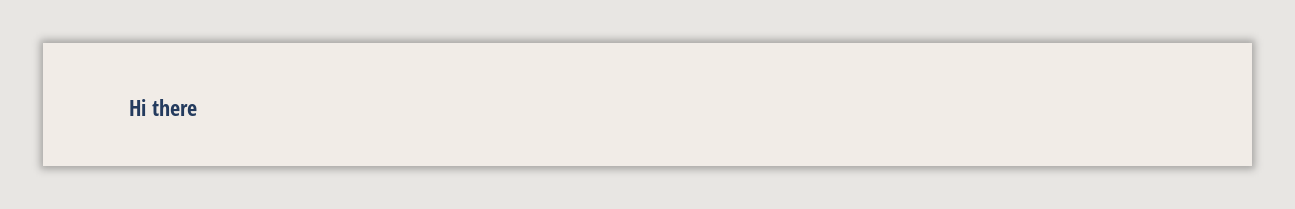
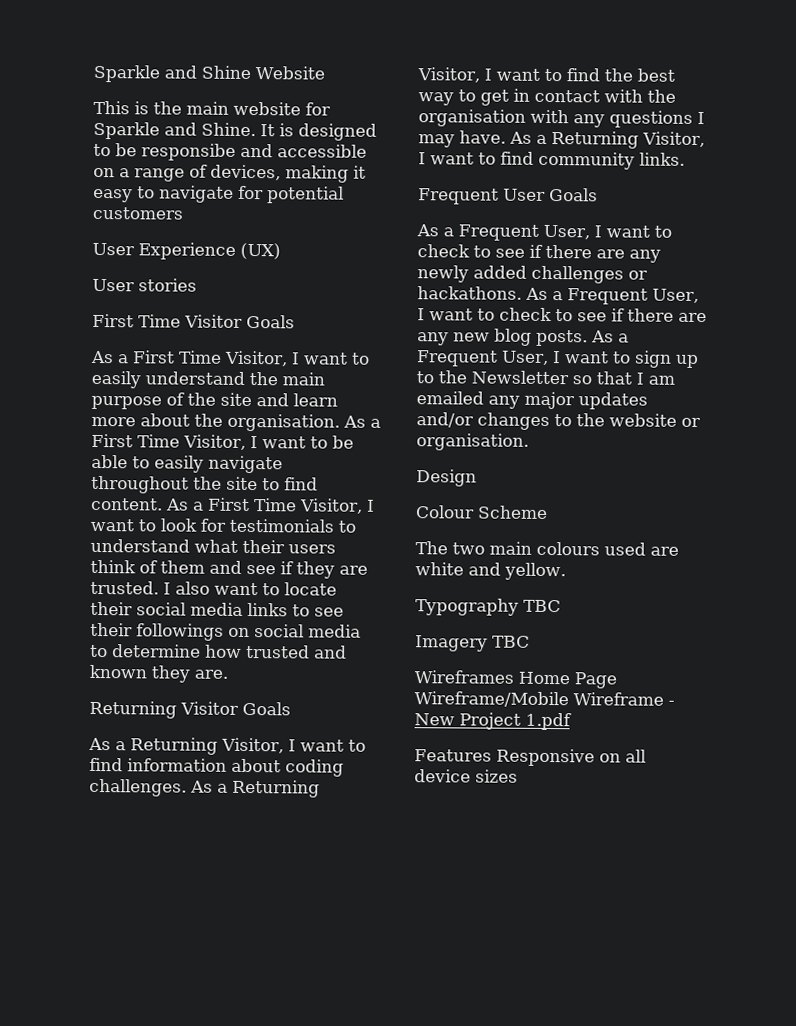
[129,99,197,116] Hi there -> [93,64,325,83] [93,100,331,116] [93,121,377,141] [93,143,367,161] [93,164,366,183] [93,185,344,204] [92,206,184,220] [92,242,281,260] [92,278,197,292] [92,313,295,329] [90,350,370,367] [91,370,325,389] [91,392,338,410] [91,413,381,432] [91,433,354,450] [91,454,283,474] [91,475,318,494] [91,497,375,514] [90,518,356,533] [90,538,336,554] [90,559,368,579] [90,580,337,596] [90,601,344,617] [90,622,361,641] [90,644,347,659] [89,664,228,683] [89,700,291,719] [88,737,366,755] [89,757,344,777] [89,778,320,798] [417,67,675,83] [418,88,676,106] [418,109,705,128] [418,130,705,149] [418,151,685,170] [418,187,598,205] [416,224,672,241] [417,244,661,263] [417,265,648,284] [417,286,699,305] [417,307,707,323] [417,328,629,347] [416,350,699,368] [416,370,675,385] [416,391,648,410] [416,412,701,431] [416,433,529,451] [416,469,477,487] [415,505,548,519] [415,541,679,556] [415,562,566,581] [415,598,561,616] [415,635,530,652] [414,670,617,689] [414,691,675,708] [414,712,572,731] [414,748,646,767] [414,769,518,783] Sparkle and Shine Website // This is the main website for Sparkle and Shine. It is designed to be responsibe and accessible on a range of devices, making it easy to navigate for potential customers // User Experience (UX) // User stories // First Time Visitor Goals // As a First Time Visitor, I want to easily understand the main purpose of the site and learn more about the organisation. As a First Time Visitor, I want to be able to easily navigate throughout the site to find content. As a First Time Visitor, I want to look for testimonials to understand what their users think of them and see if they are trusted. I also want to locate their social media links to see their followings on social media to determine how trusted and known they are. // Returning Visitor Goals // As a Returning Visitor, I want to find information about coding challenges. As a Returning Visitor, I want to find the best way to get in contact with the organisation with any questions I may have. As a Returning Visitor, I want to find community links. // Frequent User Goals // As a Frequent User, I want to check to see if there are any newly added challenges or hackathons. As a Frequent User, I want to check to see if there are any new blog posts. As a Frequent User, I want to sign up to the Newsletter so that I am emailed any major updates and/or changes to the website or organisation. // Design // Colour Scheme // The two main colours used are white and yellow. // Typography TBC // Imagery TBC // Wireframes Home Page Wireframe/Mobile Wireframe - New Project 1.pdf // Features Responsive on all device sizes

